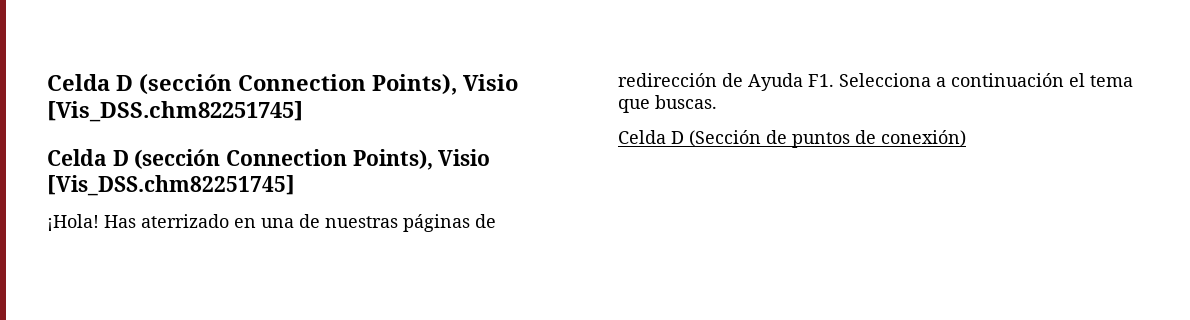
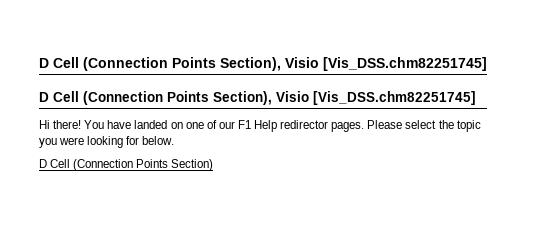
[47,74,518,95] [47,101,303,122] [47,149,491,170] [47,175,295,196] [47,214,496,232] [618,73,1133,91] [618,95,717,113] [618,130,966,148] Celda D (sección Connection Points), Visio [Vis_DSS.chm82251745] // Celda D (sección Connection Points), Visio [Vis_DSS.chm82251745] // ¡Hola! Has aterrizado en una de nuestras páginas de redirección de Ayuda F1. Selecciona a continuación el tema que buscas. // Celda D (Sección de puntos de conexión) -> [39,57,487,71] [39,91,476,105] [39,120,481,132] [39,136,175,148] [39,159,214,171] D Cell (Connection Points Section), Visio [Vis_DSS.chm82251745] // D Cell (Connection Points Section), Visio [Vis_DSS.chm82251745] // Hi there! You have landed on one of our F1 Help redirector pages. Please select the topic you were looking for below. // D Cell (Connection Points Section)

